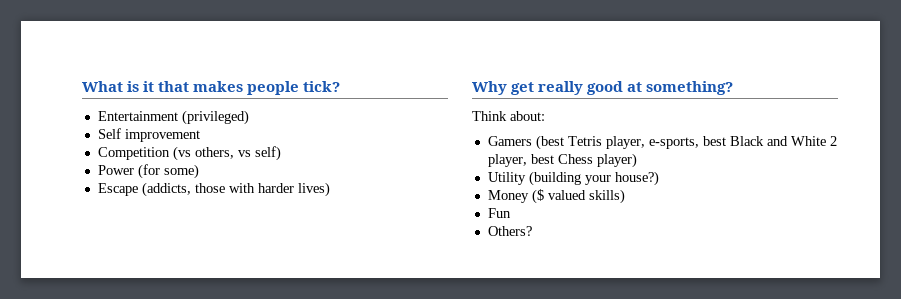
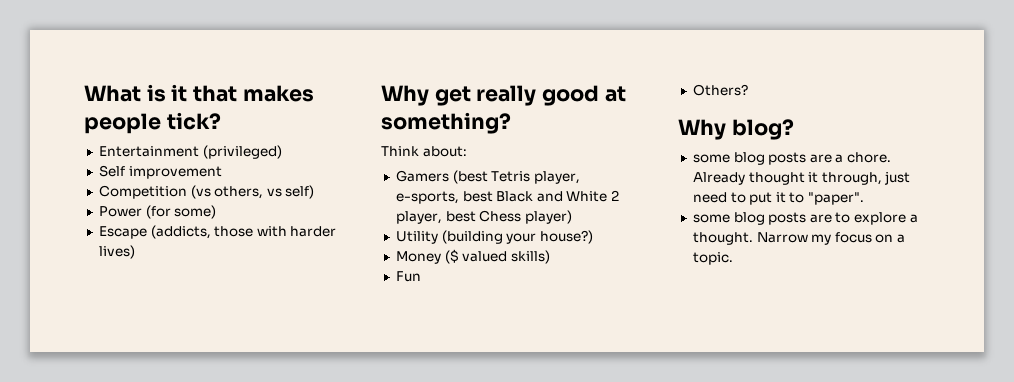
(532, 231) none -> [678,119,794,140] [692,152,892,165] [692,171,911,185] [692,192,865,205] [692,212,918,225] [692,232,906,245] [692,252,733,265] // Why blog? // some blog posts are a chore. Already thought it through, just need to put it to "paper". // some blog posts are to explore a thought. Narrow my focus on a topic.

